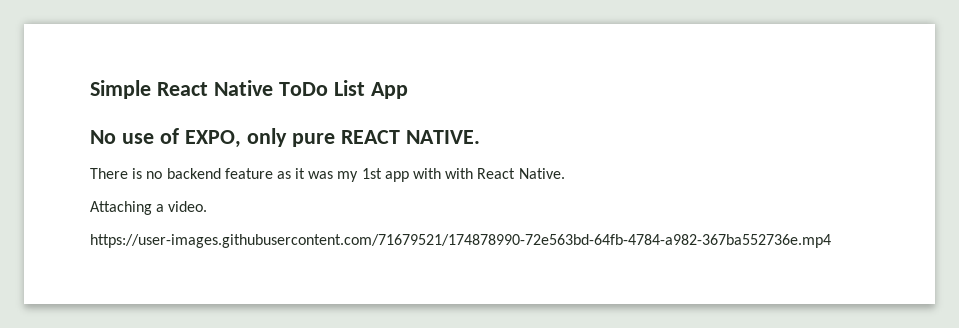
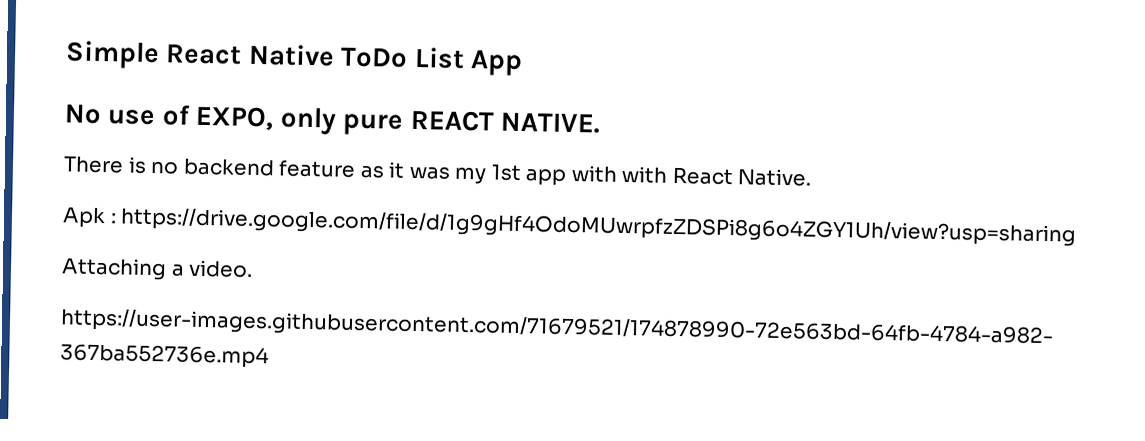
(565, 173) none -> [62,207,1077,247] // Apk : https://drive.google.com/file/d/1g9gHf4OdoMUwrpfzZDSPi8g6o4ZGY1Uh/view?usp=sharing

